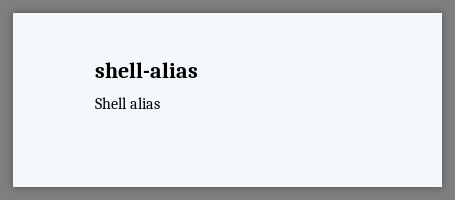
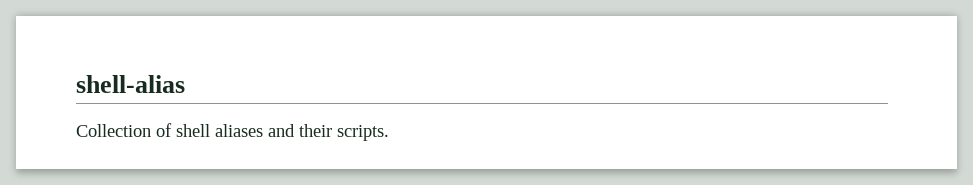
[95,97,161,109] Shell alias -> [76,123,389,141] Collection of shell aliases and their scripts.

